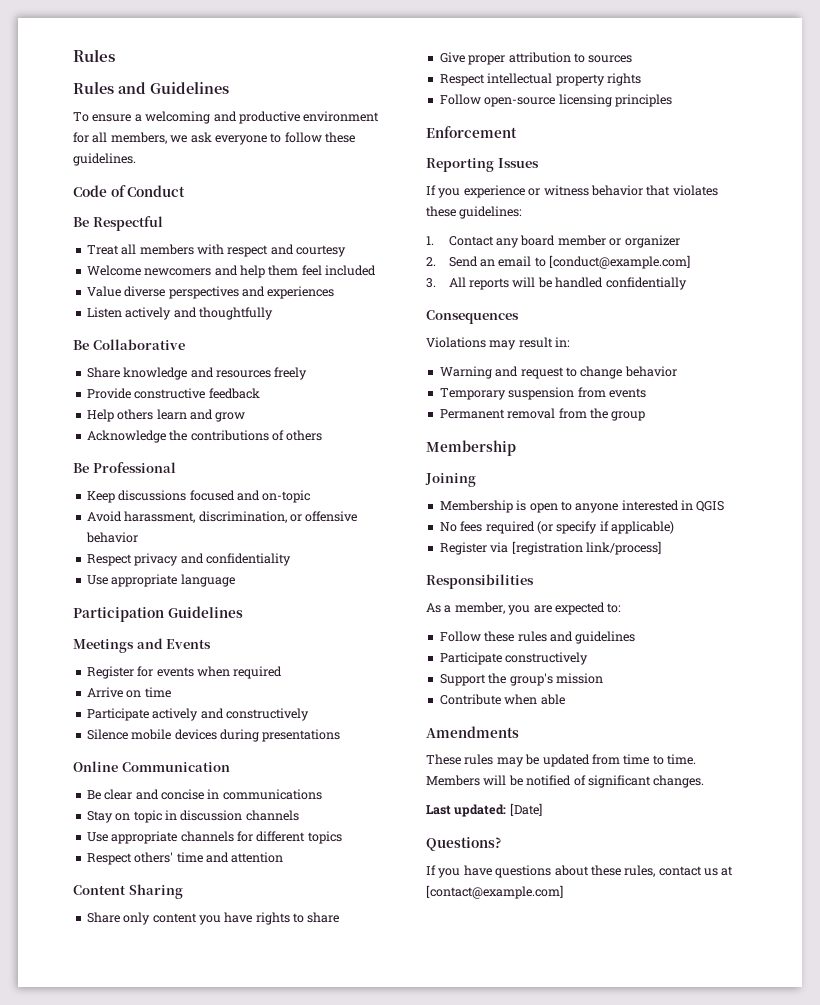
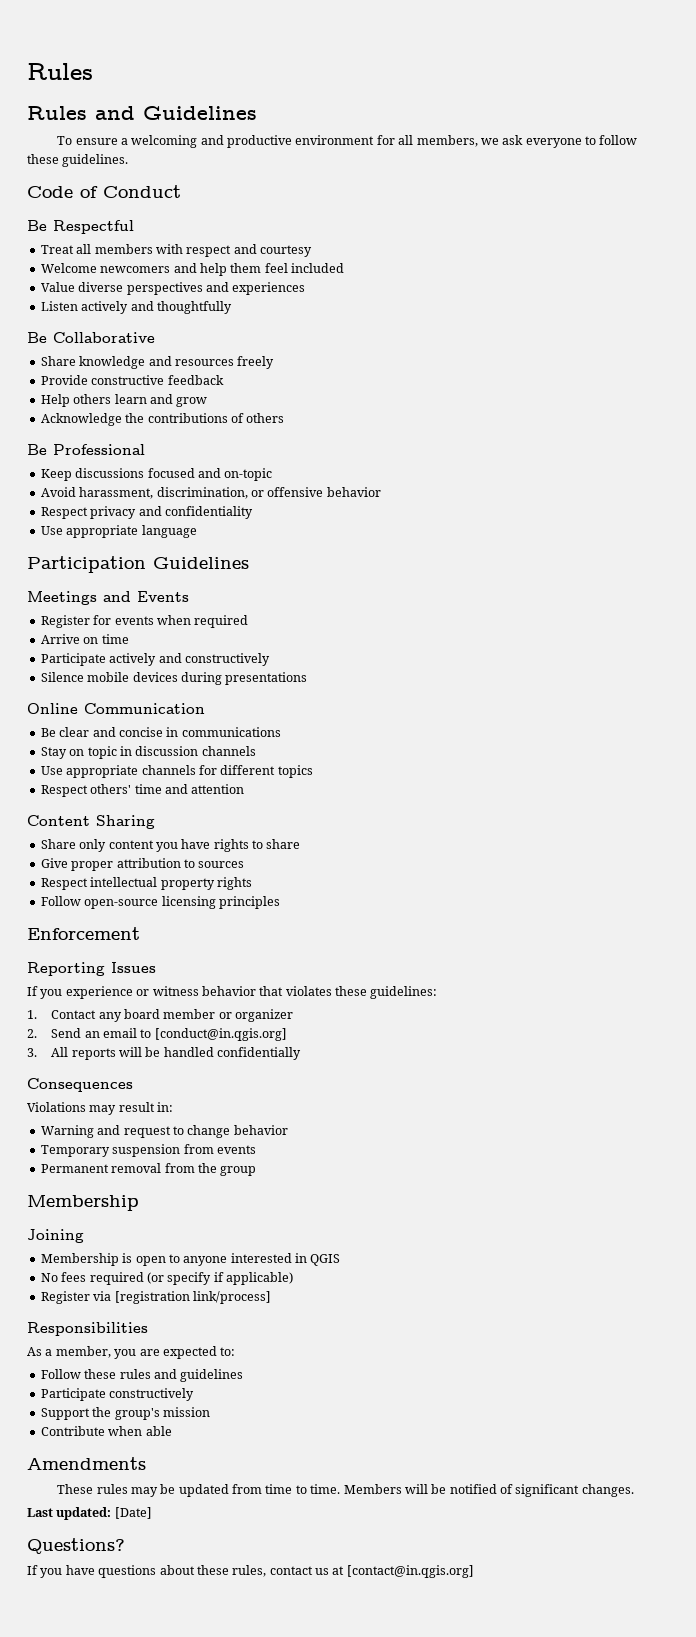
[549,255,691,269] [conduct@example.com] -> [154,1028,287,1041] [conduct@in.qgis.org]
[426,885,563,899] [contact@example.com] -> [346,1565,474,1578] [contact@in.qgis.org]

